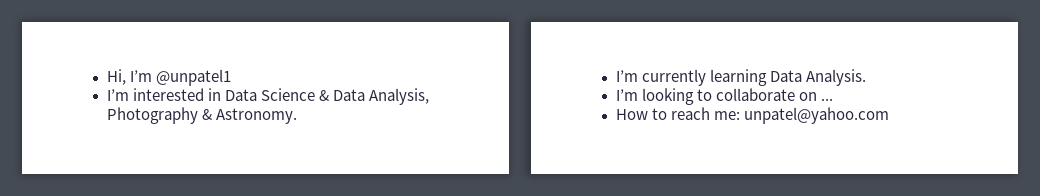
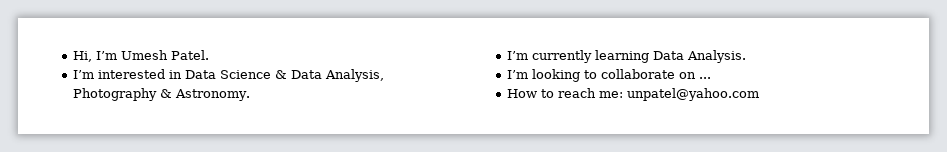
[155,69,231,86] @unpatel1 -> [120,50,209,60] Umesh Patel.

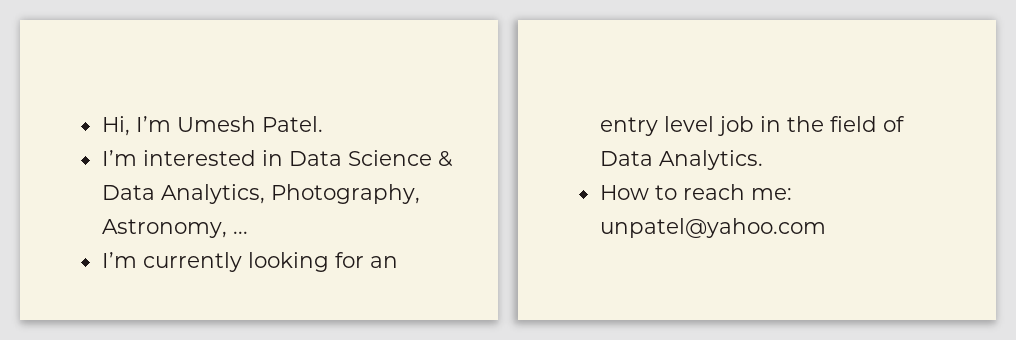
[324,69,384,82] [72,88,250,101] [506,50,746,63] [506,69,711,82] Analysis, Photography & Astronomy. // I’m currently learning Data Analysis. // I’m looking to collaborate on ... -> [160,184,420,204] [101,219,248,238] [101,252,398,272] [599,116,905,136] [599,150,763,170] Analytics, Photography, Astronomy, ... // I’m currently looking for an entry level job in the field of Data Analytics.

